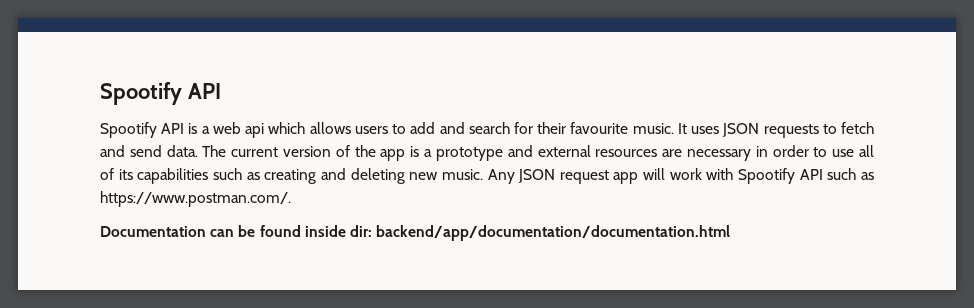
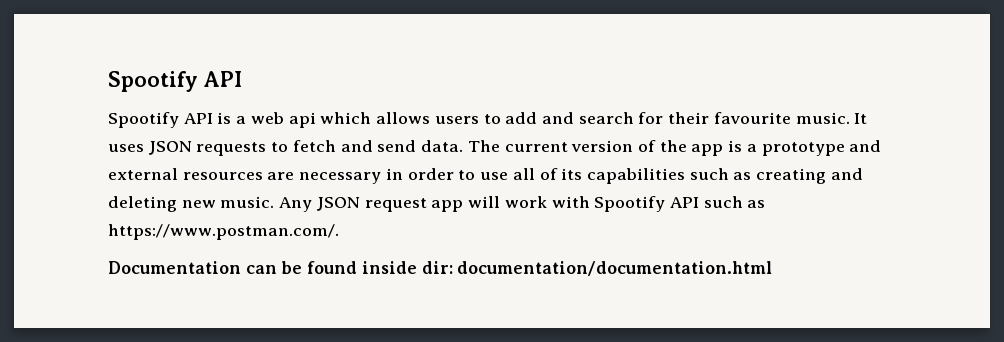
[376,225,731,241] backend/app/documentation/documentation.html -> [457,261,773,276] documentation/documentation.html

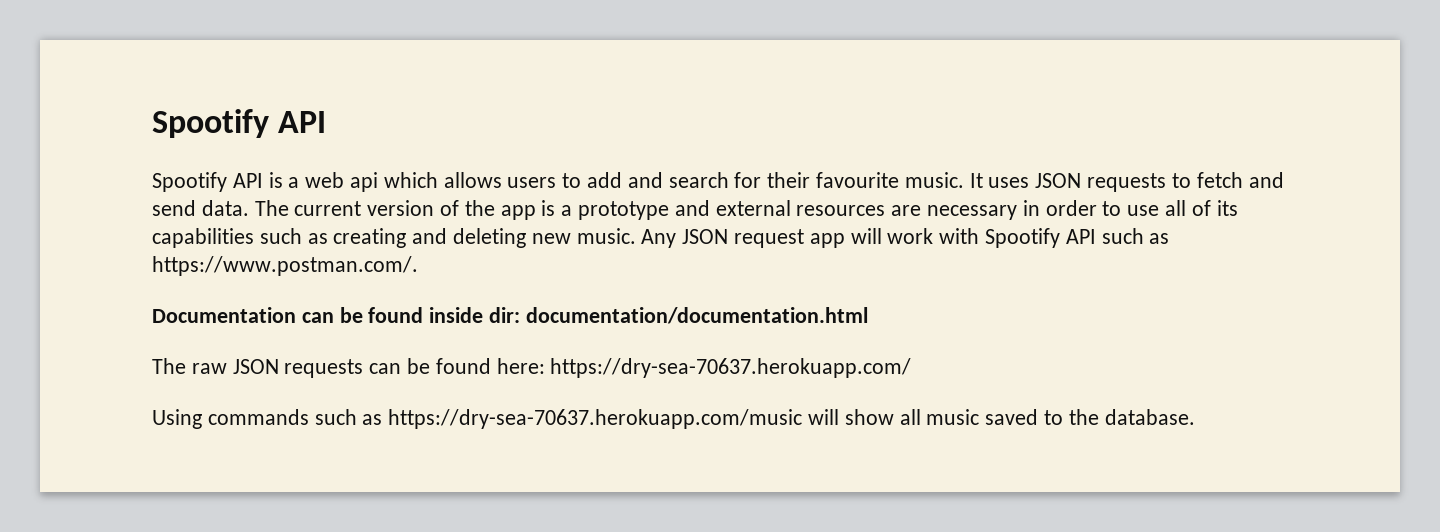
(773, 268) none -> [152,358,912,378] [152,409,1195,429] // The raw JSON requests can be found here: https://dry-sea-70637.herokuapp.com/ // Using commands such as https://dry-sea-70637.herokuapp.com/music will show all music saved to the database.

